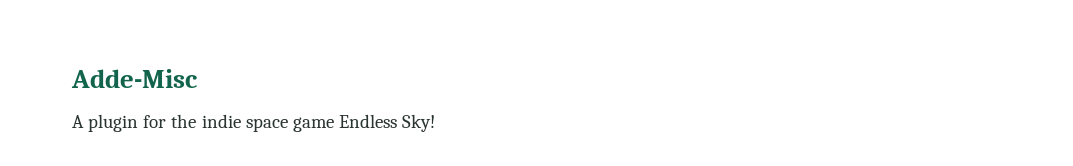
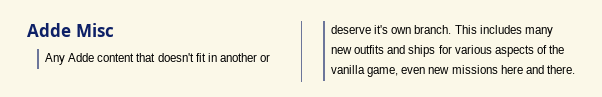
[71,69,198,88] [72,114,436,132] Adde-Misc // A plugin for the indie space game Endless Sky! -> [27,23,114,37] [45,53,270,65] [331,25,553,37] [331,45,564,57] [331,65,575,77] Adde Misc // Any Adde content that doesn't fit in another or deserve it's own branch. This includes many new outfits and ships for various aspects of the vanilla game, even new missions here and there.

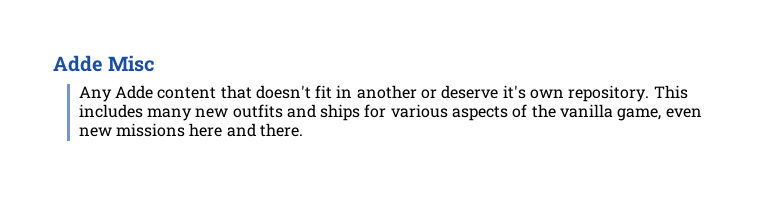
[414,25,452,34] branch. -> [568,85,650,102] repository.

